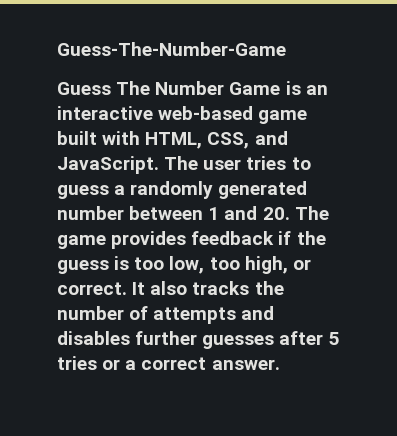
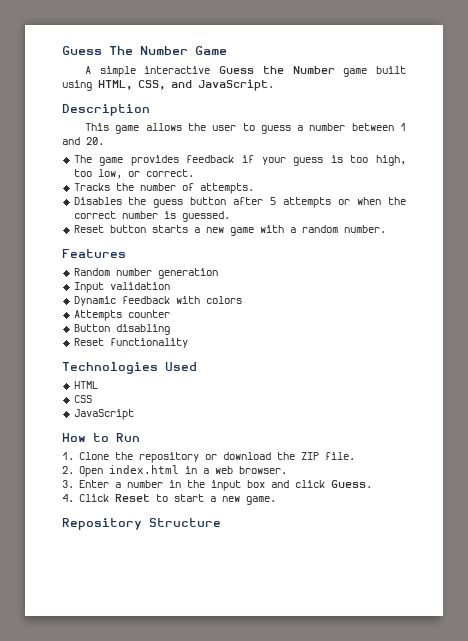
[57,42,286,56] Guess-The-Number-Game // -> (62, 50) none
[285,81,328,95] [57,106,254,120] is an interactive web-based -> [85,66,335,77] // A simple interactive Guess the Number
[102,131,141,145] with -> [62,80,92,91] using
[164,156,287,170] The user tries -> [62,104,150,116] [85,123,237,134] // Description // This game allows the user
[130,181,308,199] randomly generated -> (304, 128) none
(290, 213) none -> (104, 141) //
[296,231,326,245] the -> [261,157,286,165] your
[169,256,288,274] low, too high, -> [376,155,406,166] [73,169,122,179] high, too low,
[132,281,284,295] [57,306,275,324] [57,331,340,349] [57,356,280,370] It also tracks the number of attempts and disables further guesses after 5 tries or a correct answer. -> [73,183,254,194] [73,197,406,208] [73,211,230,222] [73,225,386,236] [62,249,126,258] [73,268,218,279] [73,282,170,293] [73,296,242,306] [73,310,170,321] [73,324,170,335] [73,338,188,348] [62,362,197,374] [73,381,98,389] [73,395,92,403] [73,409,134,420] [62,433,140,442] [62,452,356,463] [62,465,288,477] [62,480,373,491] [62,494,277,505] [62,518,221,530] // Tracks the number of attempts. // Disables the guess button after 5 attempts or when the correct number is guessed. // Reset button starts a new game with a random number. // Features // Random number generation // Input validation // Dynamic feedback with colors // Attempts counter // Button disabling // Reset functionality // Technologies Used // HTML // CSS // JavaScript // How to Run // 1. Clone the repository or download the ZIP file. // 2. Open index.html in a web browser. // 3. Enter a number in the input box and click Guess. // 4. Click Reset to start a new game. // Repository Structure

